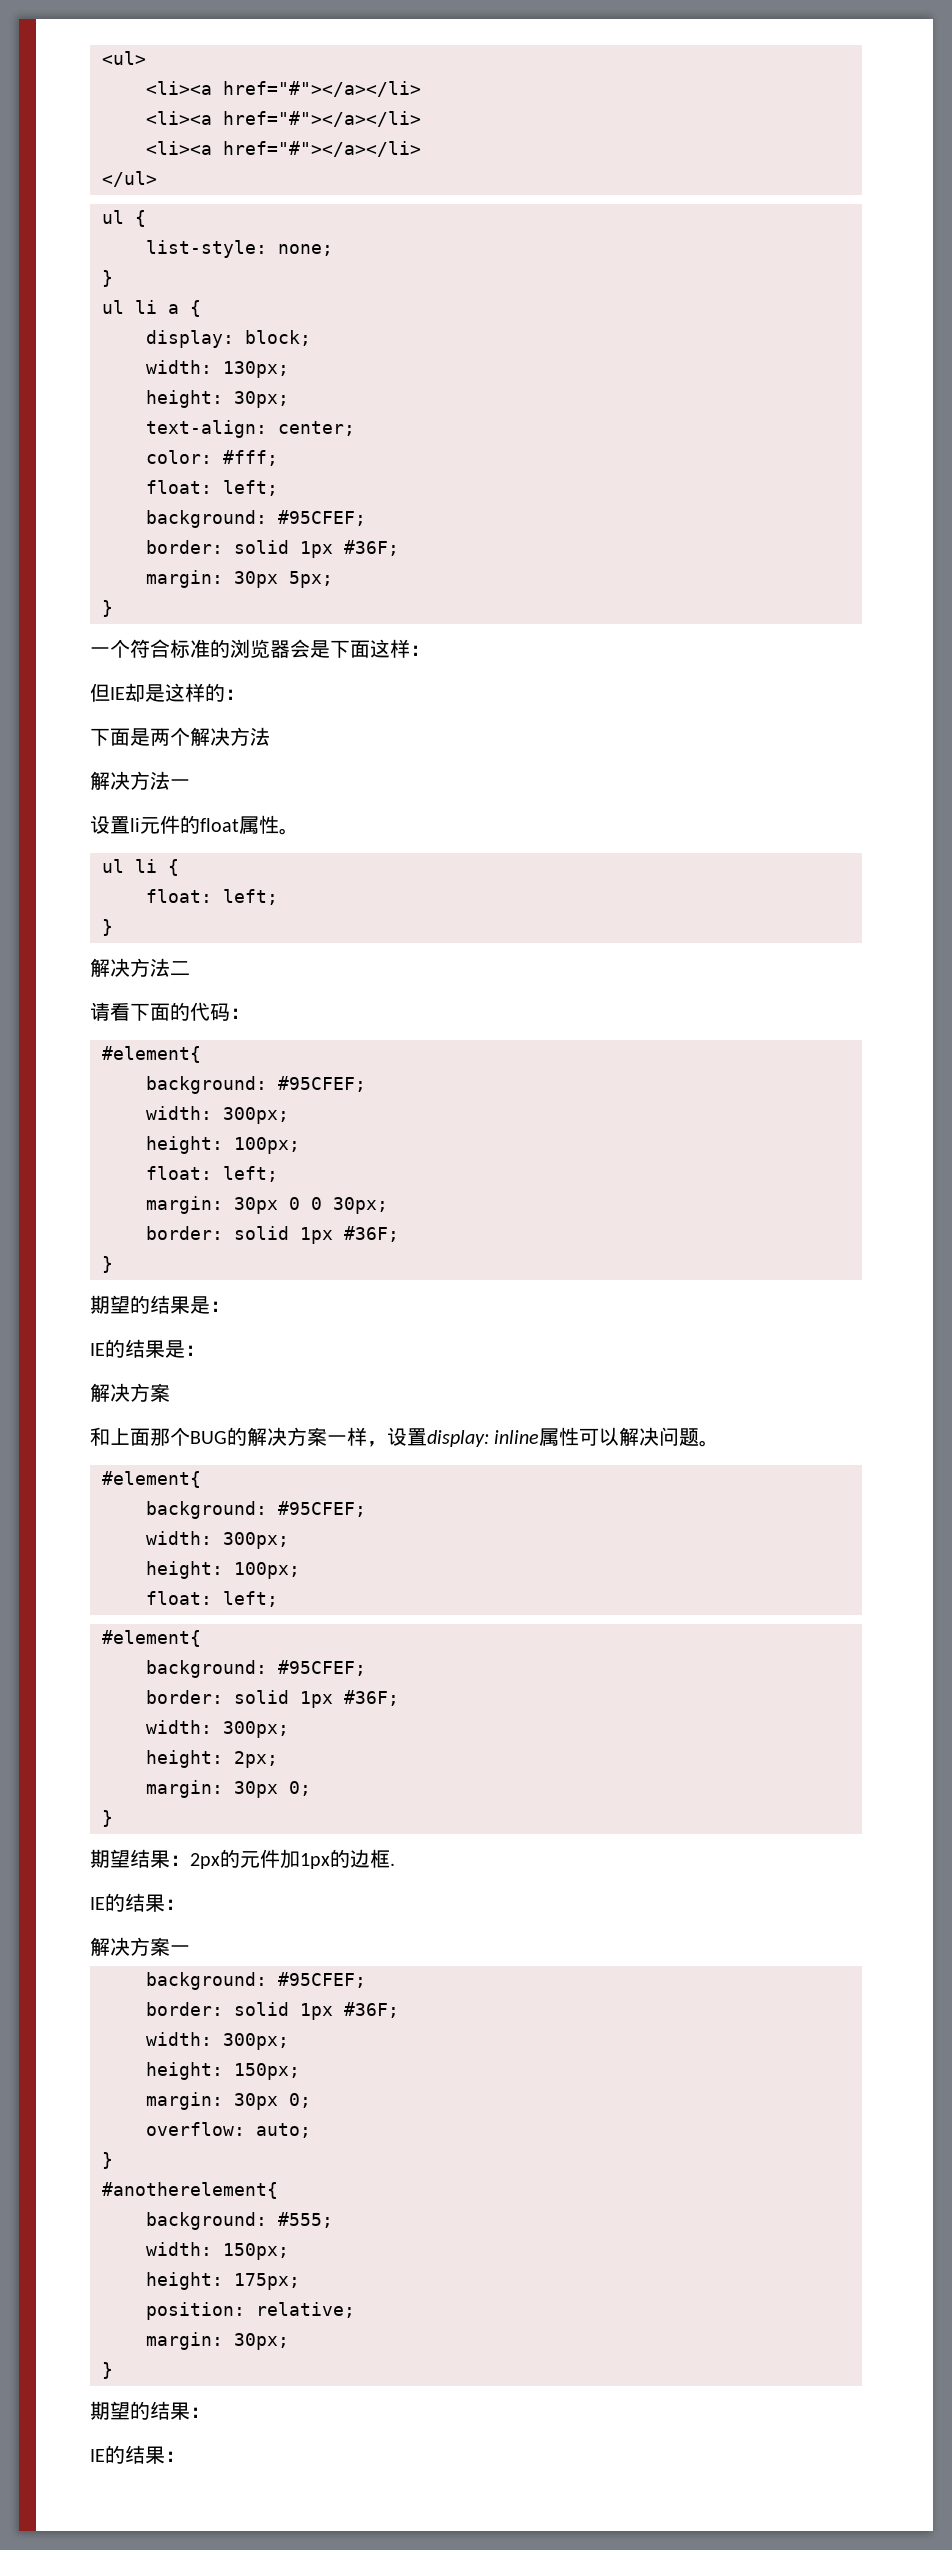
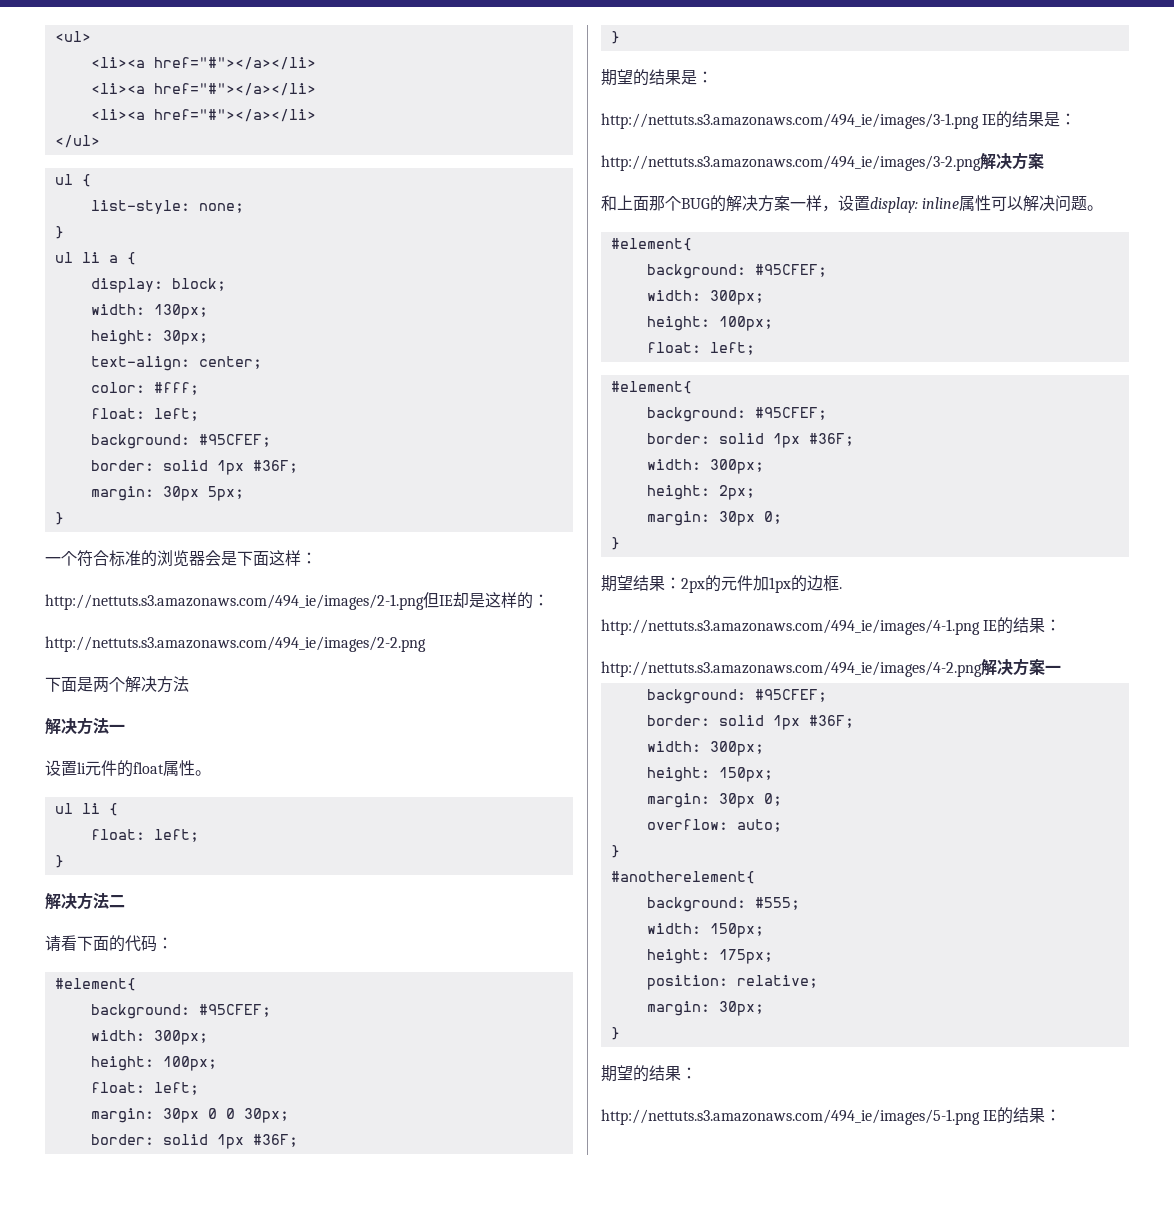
(430, 650) none -> [45,594,424,610] http://nettuts.s3.amazonaws.com/494_ie/images/2-1.png
(245, 694) none -> [45,636,426,652] // http://nettuts.s3.amazonaws.com/494_ie/images/2-2.png
(230, 1306) none -> [601,113,979,129] http://nettuts.s3.amazonaws.com/494_ie/images/3-1.png
(205, 1350) none -> [601,155,981,171] http://nettuts.s3.amazonaws.com/494_ie/images/3-2.png
(395, 1864) none -> [601,619,980,635] http://nettuts.s3.amazonaws.com/494_ie/images/4-1.png
(185, 1904) none -> [601,661,982,677] http://nettuts.s3.amazonaws.com/494_ie/images/4-2.png
(210, 2412) none -> [601,1109,980,1125] http://nettuts.s3.amazonaws.com/494_ie/images/5-1.png

